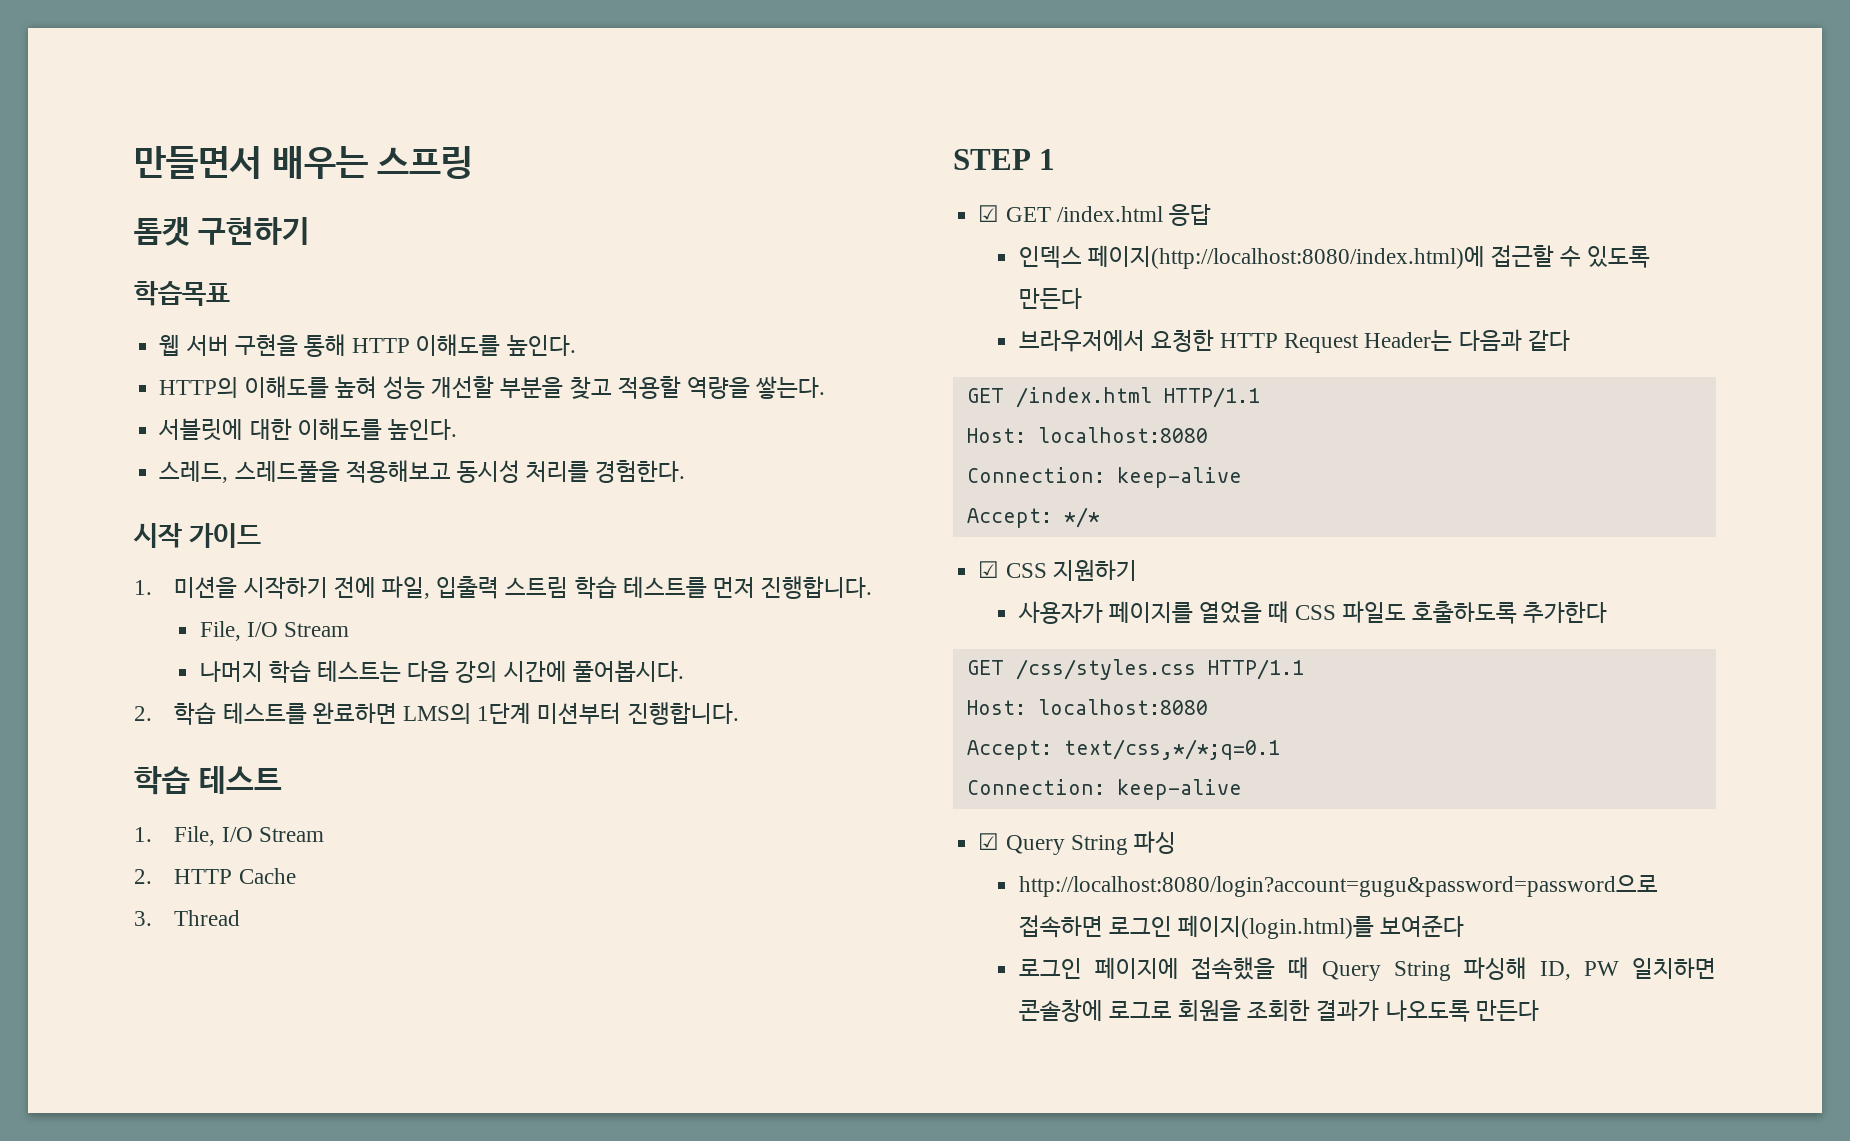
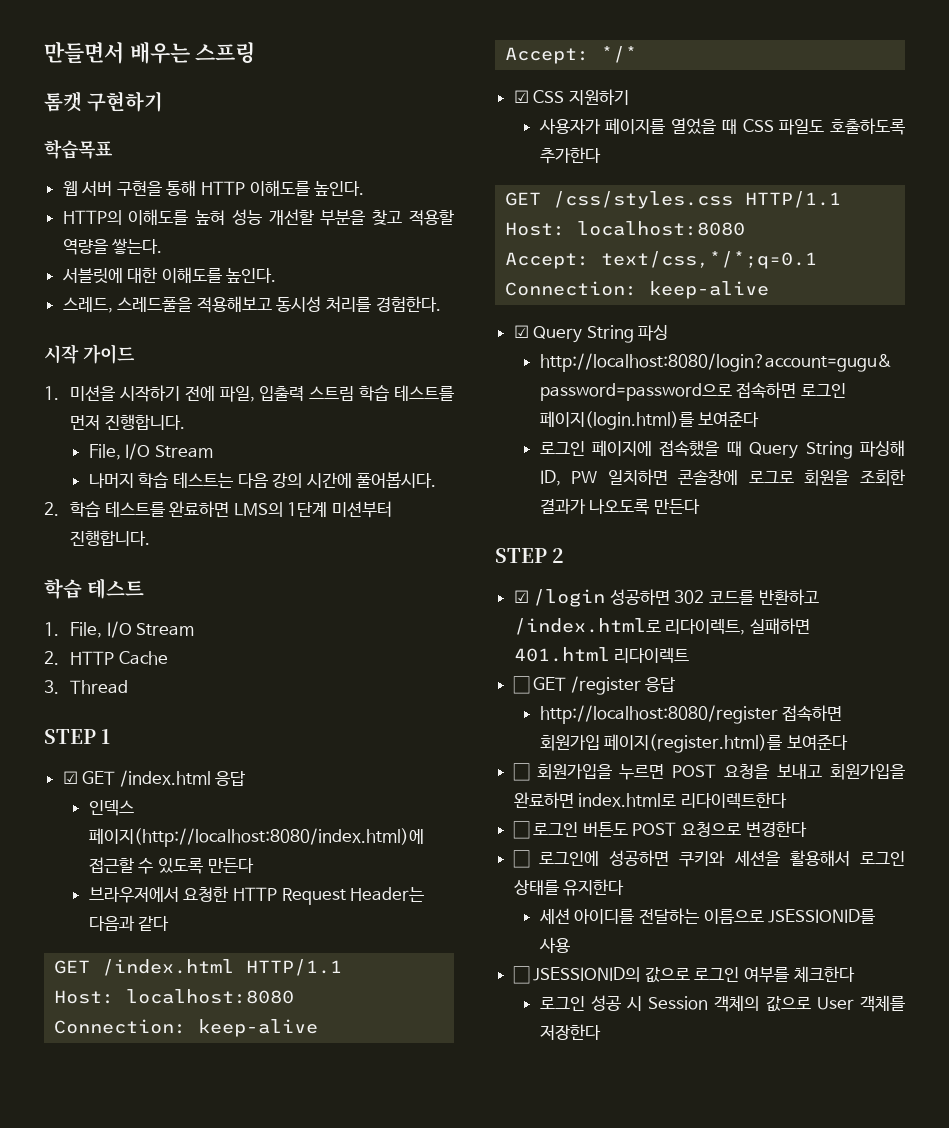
(1539, 1010) none -> [495,548,565,563] [513,589,819,607] [513,618,810,635] [513,647,690,663] [512,676,676,695] [539,705,843,724] [539,734,848,753] [512,763,905,781] [513,792,787,808] [512,821,807,839] [512,850,905,868] [513,879,625,896] [538,908,876,924] [538,937,570,953] [512,966,855,984] [539,995,905,1012] [539,1024,601,1040] // STEP 2 // ☑ /login 성공하면 302 코드를 반환하고 /index.html로 리다이렉트, 실패하면 401.html 리다이렉트 // ☐ GET /register 응답 // http://localhost:8080/register 접속하면 회원가입 페이지(register.html)를 보여준다 // ☐ 회원가입을 누르면 POST 요청을 보내고 회원가입을 완료하면 index.html로 리다이렉트한다 // ☐ 로그인 버튼도 POST 요청으로 변경한다 // ☐ 로그인에 성공하면 쿠키와 세션을 활용해서 로그인 상태를 유지한다 // 세션 아이디를 전달하는 이름으로 JSESSIONID를 사용 // ☐ JSESSIONID의 값으로 로그인 여부를 체크한다 // 로그인 성공 시 Session 객체의 값으로 User 객체를 저장한다

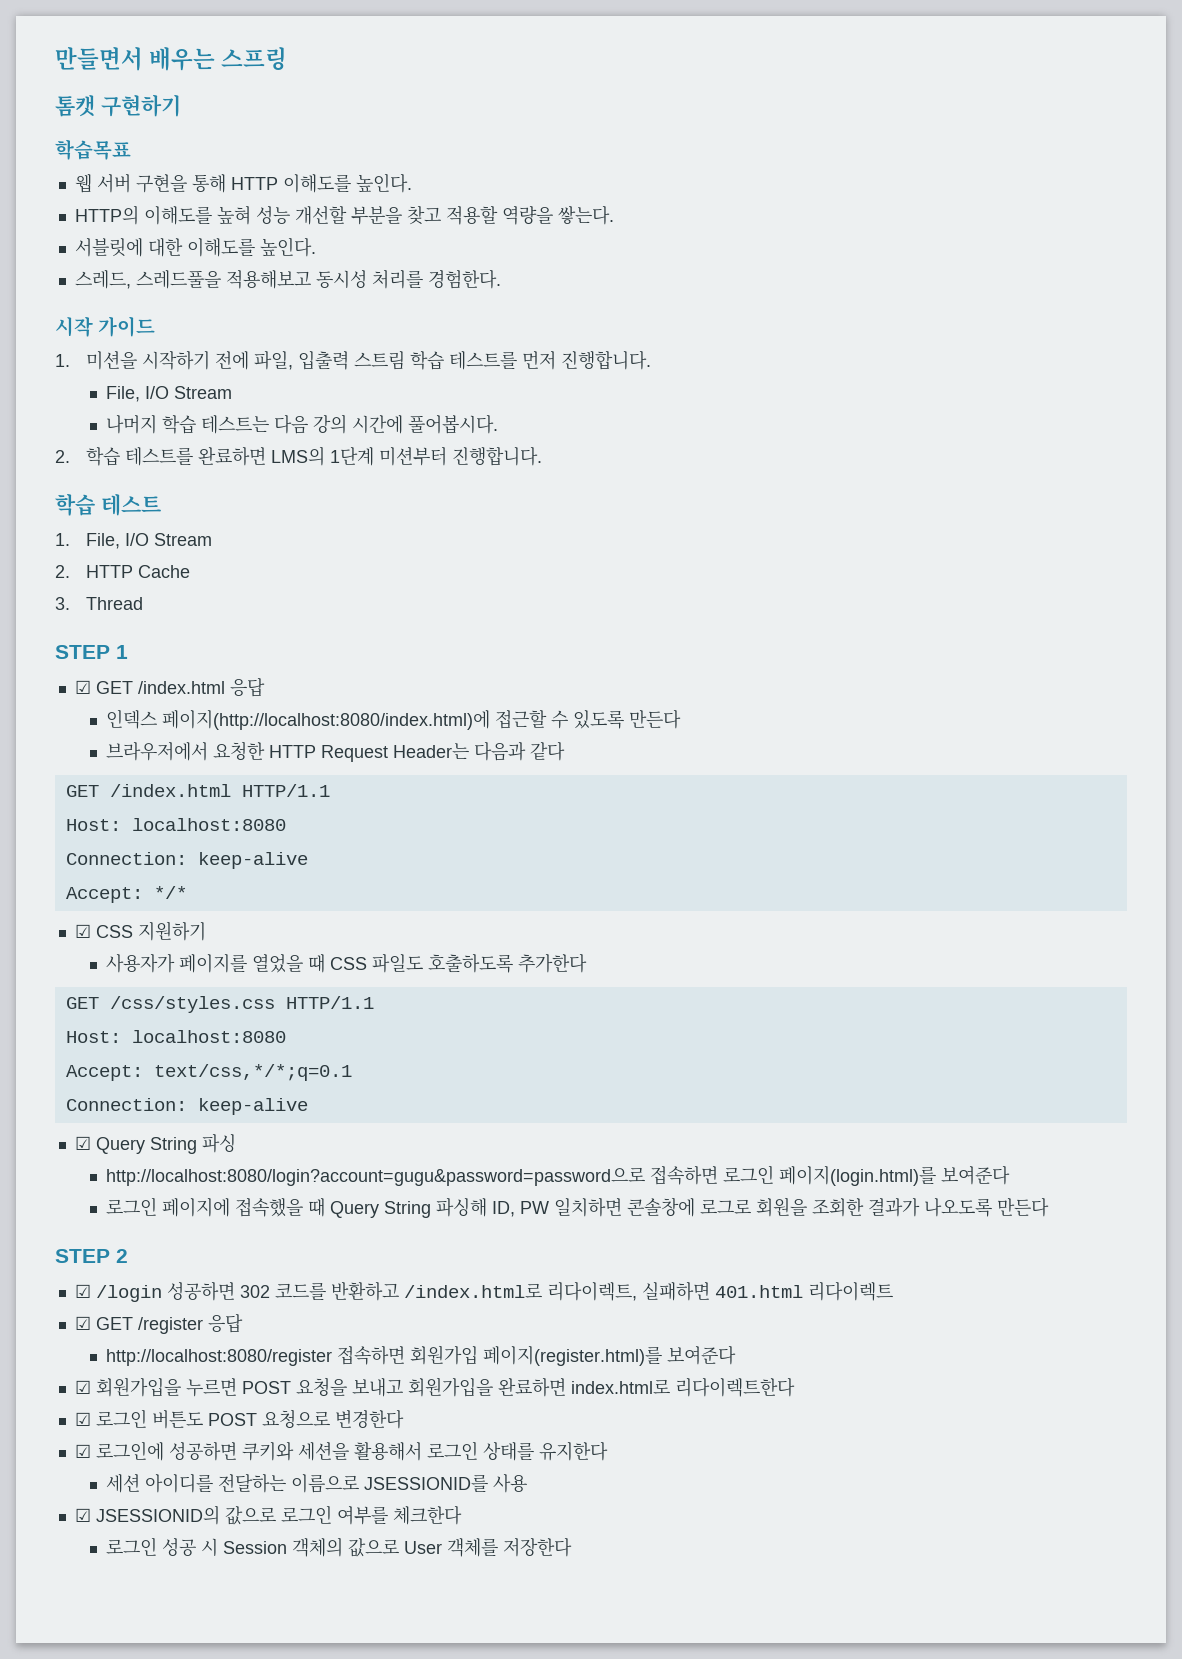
[512,676,530,694] ☐ -> [74,1316,91,1330] ☑
[512,763,530,781] ☐ -> [74,1380,91,1394] ☑
[512,821,530,839] ☐ -> [74,1412,91,1426] ☑
[512,850,530,868] ☐ -> [74,1444,91,1458] ☑
[512,966,530,984] ☐ -> [74,1508,91,1522] ☑

